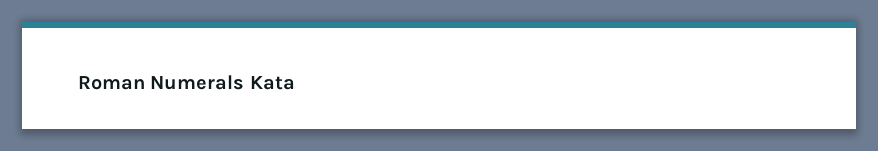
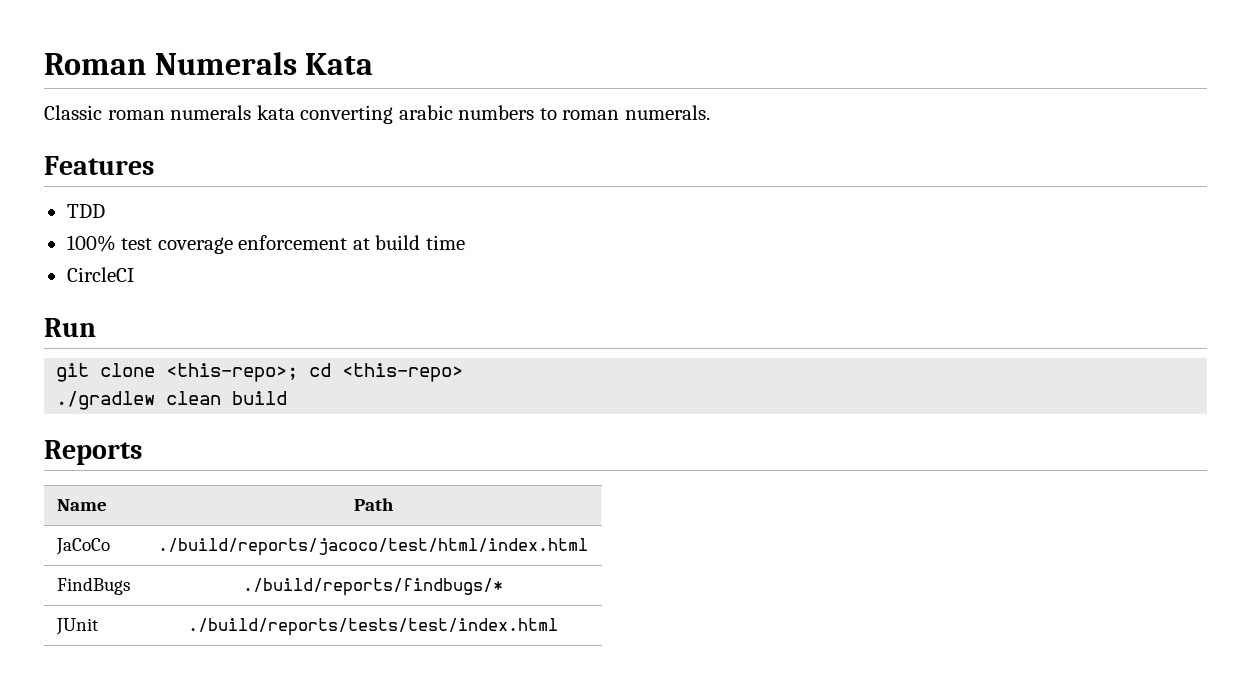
(295, 83) none -> [44,105,710,124] [44,156,154,175] [66,204,105,218] [66,235,465,254] [66,267,134,282] [44,318,96,337] [56,363,464,382] [56,391,288,410] [44,440,142,465] [57,499,108,511] [353,498,394,511] [56,538,111,555] [158,538,588,556] [57,577,131,595] [243,578,503,596] [56,618,100,635] [188,618,558,636] // Classic roman numerals kata converting arabic numbers to roman numerals. // Features // TDD // 100% test coverage enforcement at build time // CircleCI // Run // git clone <this-repo>; cd <this-repo> // ./gradlew clean build // Reports // Name | Path // JaCoCo | ./build/reports/jacoco/test/html/index.html // FindBugs | ./build/reports/findbugs/* // JUnit | ./build/reports/tests/test/index.html

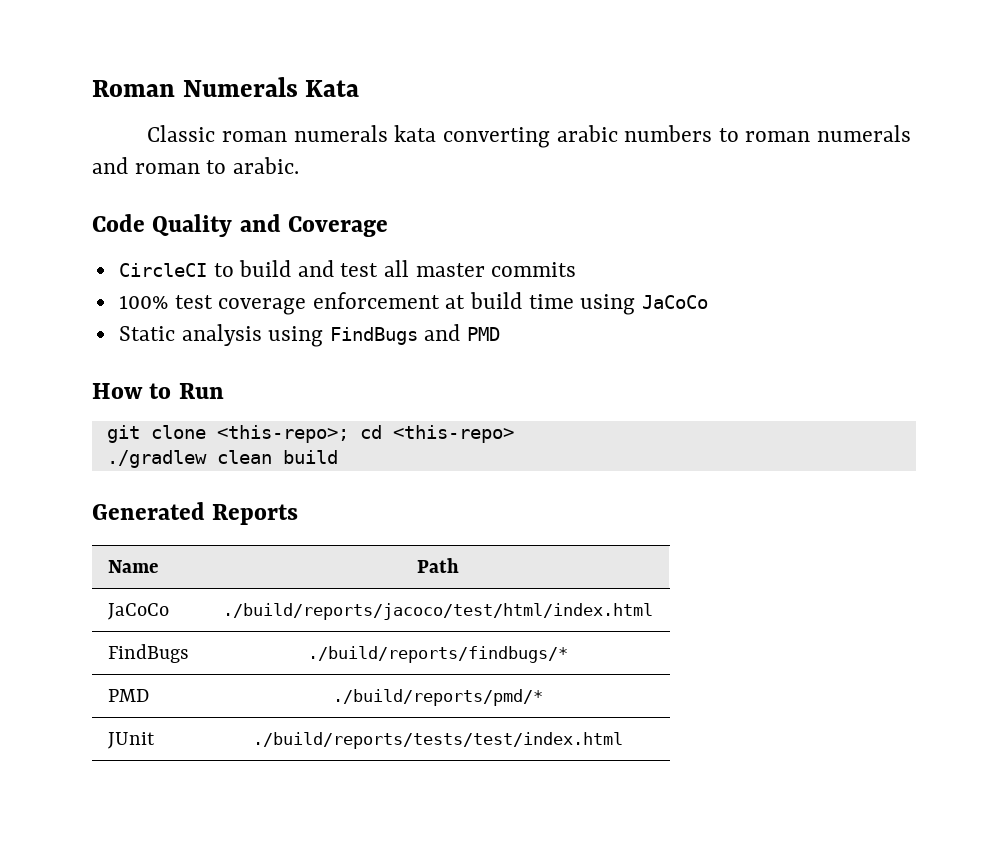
[624,105,710,120] [44,156,154,175] [66,204,105,218] numerals. // Features // TDD -> [816,125,911,142] [92,157,299,174] [92,214,388,237] [118,260,577,277] numerals and roman to arabic. // Code Quality and Coverage // CircleCI to build and test all master commits
[66,267,134,282] // CircleCI // -> [580,294,708,315] [118,324,501,347] [92,383,172,399] using JaCoCo // Static analysis using FindBugs and PMD // How to
(288, 398) none -> [92,502,205,520] Generated
(503, 587) none -> [108,689,150,702] [333,689,543,706] // PMD | ./build/reports/pmd/*

